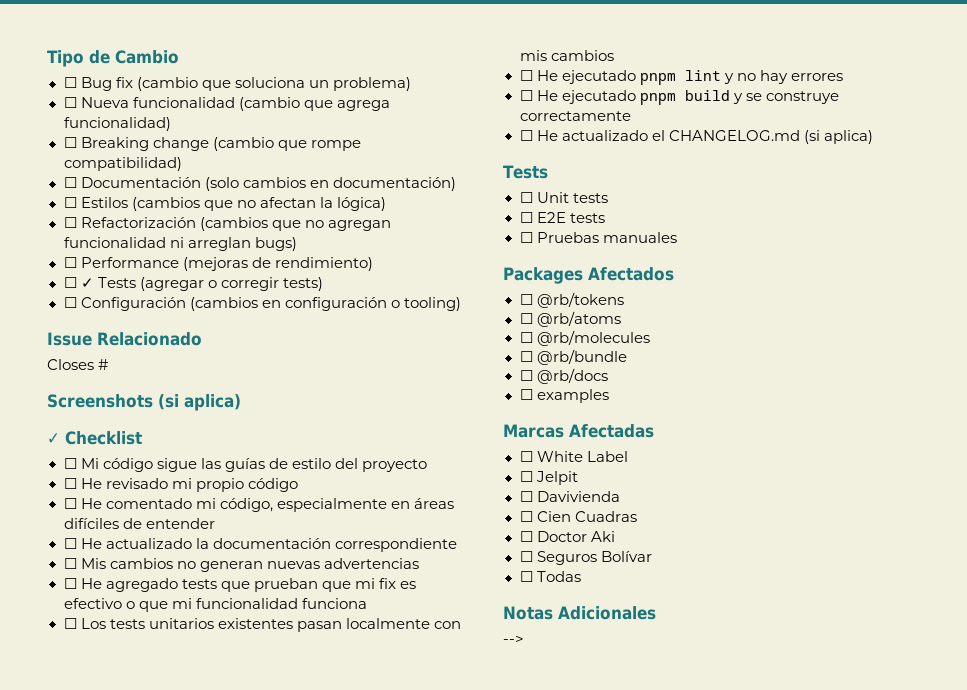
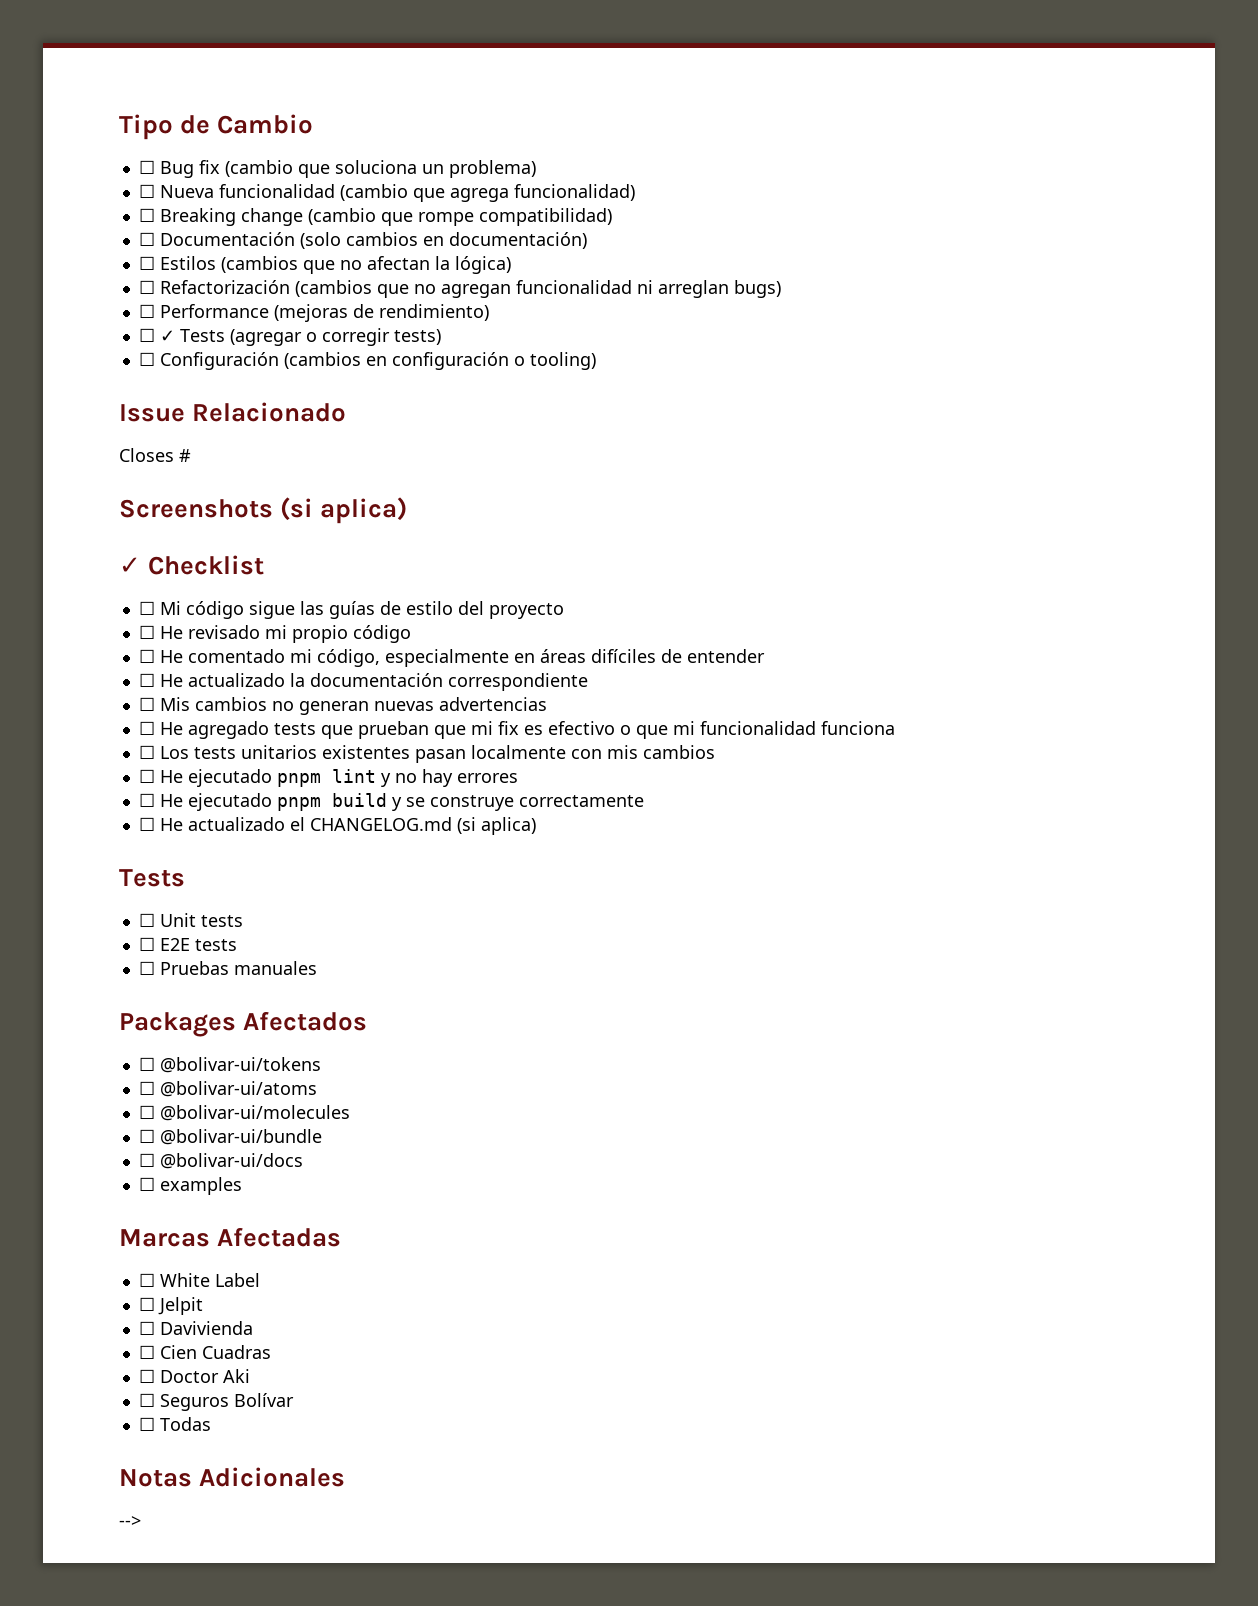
[536,292,624,308] [519,311,621,327] [519,330,650,346] [519,349,627,365] [519,368,608,384] @rb/tokens // ☐ @rb/atoms // ☐ @rb/molecules // ☐ @rb/bundle // ☐ @rb/docs -> [159,1057,321,1073] [138,1081,317,1097] [138,1105,350,1121] [138,1129,322,1145] [138,1153,303,1169] @bolivar-ui/tokens // ☐ @bolivar-ui/atoms // ☐ @bolivar-ui/molecules // ☐ @bolivar-ui/bundle // ☐ @bolivar-ui/docs

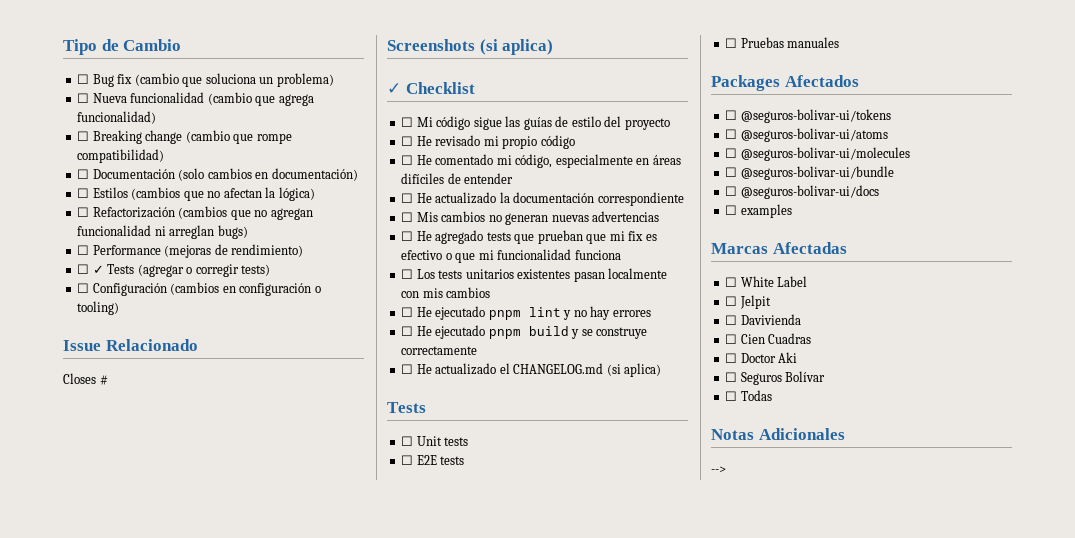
[159,1057,321,1073] [138,1081,317,1097] [138,1105,350,1121] [138,1129,322,1145] [138,1153,303,1169] @bolivar-ui/tokens // ☐ @bolivar-ui/atoms // ☐ @bolivar-ui/molecules // ☐ @bolivar-ui/bundle // ☐ @bolivar-ui/docs -> [740,109,891,123] [725,128,888,142] [725,147,910,161] [725,166,894,180] [725,185,879,199] @seguros-bolivar-ui/tokens // ☐ @seguros-bolivar-ui/atoms // ☐ @seguros-bolivar-ui/molecules // ☐ @seguros-bolivar-ui/bundle // ☐ @seguros-bolivar-ui/docs

